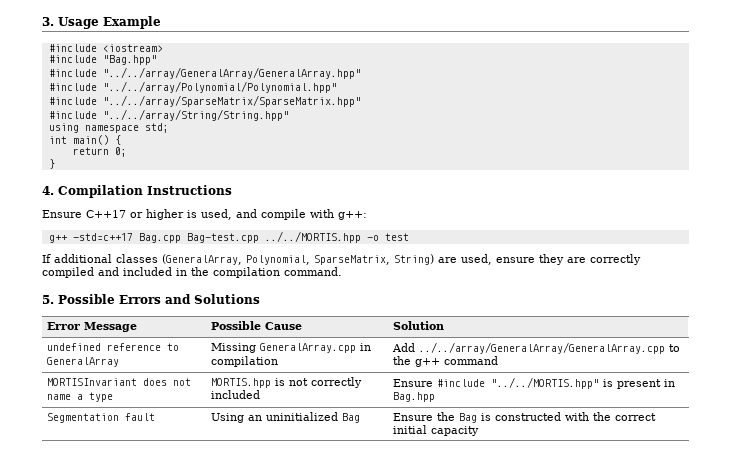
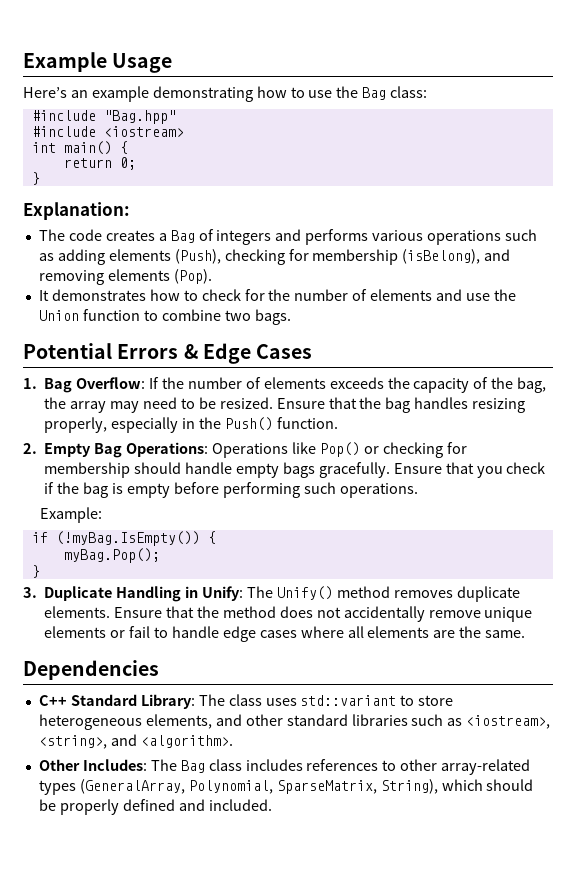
[42,17,54,26] 3. -> [23,52,107,72] Example
[103,16,161,29] [48,44,163,52] [48,55,157,65] [48,67,361,79] [48,81,337,93] [48,95,361,107] [48,109,289,121] [48,123,169,133] Example // #include <iostream> // #include "Bag.hpp" // #include "../../array/GeneralArray/GeneralArray.hpp" // #include "../../array/Polynomial/Polynomial.hpp" // #include "../../array/SparseMatrix/SparseMatrix.hpp" // #include "../../array/String/String.hpp" // using namespace std; -> [23,86,428,102] [31,110,176,124] [31,126,184,137] // Here’s an example demonstrating how to use the Bag class: // #include "Bag.hpp" // #include <iostream>
[42,185,232,198] [42,209,367,220] [48,231,409,243] [42,254,641,265] [42,267,342,278] [42,294,260,304] [46,322,137,332] [210,321,302,330] [392,321,444,330] [46,343,179,351] [46,357,119,367] [210,343,371,353] [210,356,278,367] [391,342,680,354] [392,356,498,367] [46,378,191,386] [46,392,113,402] [210,377,362,388] [210,390,260,399] [392,377,675,389] [392,392,435,402] [46,413,155,423] [210,412,360,423] [392,412,656,423] [392,425,479,436] 4. Compilation Instructions // Ensure C++17 or higher is used, and compile with g++: // g++ -std=c++17 Bag.cpp Bag-test.cpp ../../MORTIS.hpp -o test // If additional classes (GeneralArray, Polynomial, SparseMatrix, String) are used, ensure they are correctly compiled and included in the compilation command. // 5. Possible Errors and Solutions // Error Message | Possible Cause | Solution // undefined reference to GeneralArray | Missing GeneralArray.cpp in compilation | Add ../../array/GeneralArray/GeneralArray.cpp to the g++ command // MORTISInvariant does not name a type | MORTIS.hpp is not correctly included | Ensure #include "../../MORTIS.hpp" is present in Bag.hpp // Segmentation fault | Using an uninitialized Bag | Ensure the Bag is constructed with the correct initial capacity -> [23,202,130,220] [38,229,538,245] [38,249,511,265] [38,269,212,285] [38,289,516,301] [38,309,291,325] [23,343,313,364] [23,377,547,393] [44,397,526,413] [44,417,338,433] [23,442,467,458] [44,462,546,478] [44,482,418,498] [39,507,102,523] [31,531,216,546] [63,548,160,563] [31,565,40,578] [23,586,520,602] [44,606,533,622] [44,626,526,642] [23,660,159,680] [38,694,454,709] [38,714,551,730] [38,734,233,749] [38,759,531,775] [38,779,534,795] [38,799,272,815] Explanation: // The code creates a Bag of integers and performs various operations such as adding elements (Push), checking for membership (isBelong), and removing elements (Pop). // It demonstrates how to check for the number of elements and use the Union function to combine two bags. // Potential Errors & Edge Cases // 1. Bag Overflow: If the number of elements exceeds the capacity of the bag, the array may need to be resized. Ensure that the bag handles resizing properly, especially in the Push() function. // 2. Empty Bag Operations: Operations like Pop() or checking for membership should handle empty bags gracefully. Ensure that you check if the bag is empty before performing such operations. // Example: // if (!myBag.IsEmpty()) { // myBag.Pop(); // } // 3. Duplicate Handling in Unify: The Unify() method removes duplicate elements. Ensure that the method does not accidentally remove unique elements or fail to handle edge cases where all elements are the same. // Dependencies // C++ Standard Library: The class uses std::variant to store heterogeneous elements, and other standard libraries such as <iostream>, <string>, and <algorithm>. // Other Includes: The Bag class includes references to other array-related types (GeneralArray, Polynomial, SparseMatrix, String), which should be properly defined and included.

